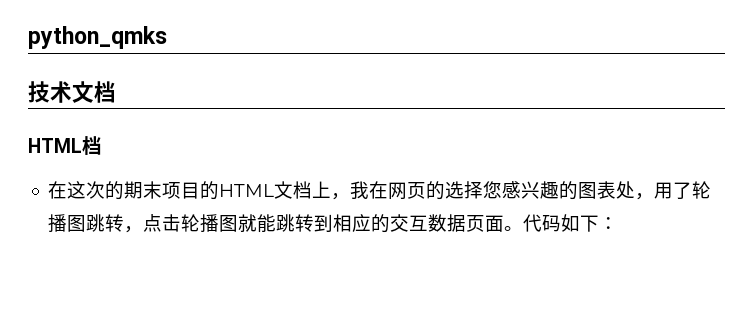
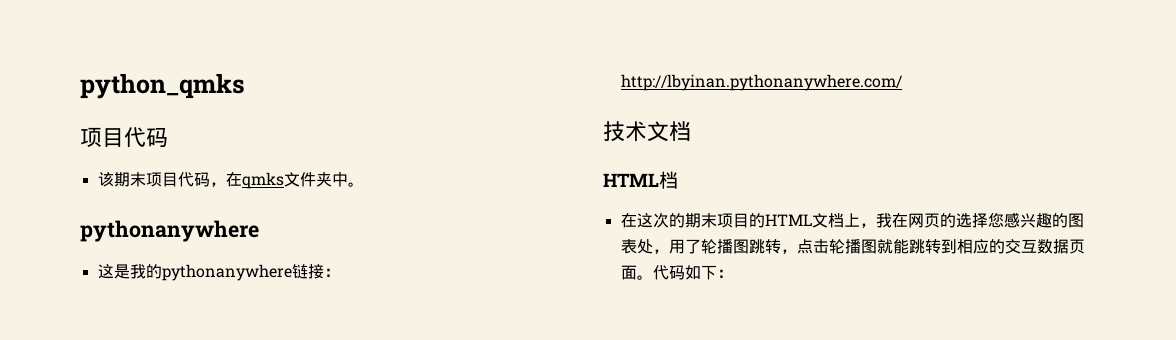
(167, 37) none -> [80,127,168,148] [97,172,364,189] [80,220,259,242] [97,264,340,281] [620,74,903,91] // 项目代码 // 该期末项目代码，在qmks文件夹中。 // pythonanywhere // 这是我的pythonanywhere链接：http://lbyinan.pythonanywhere.com/

